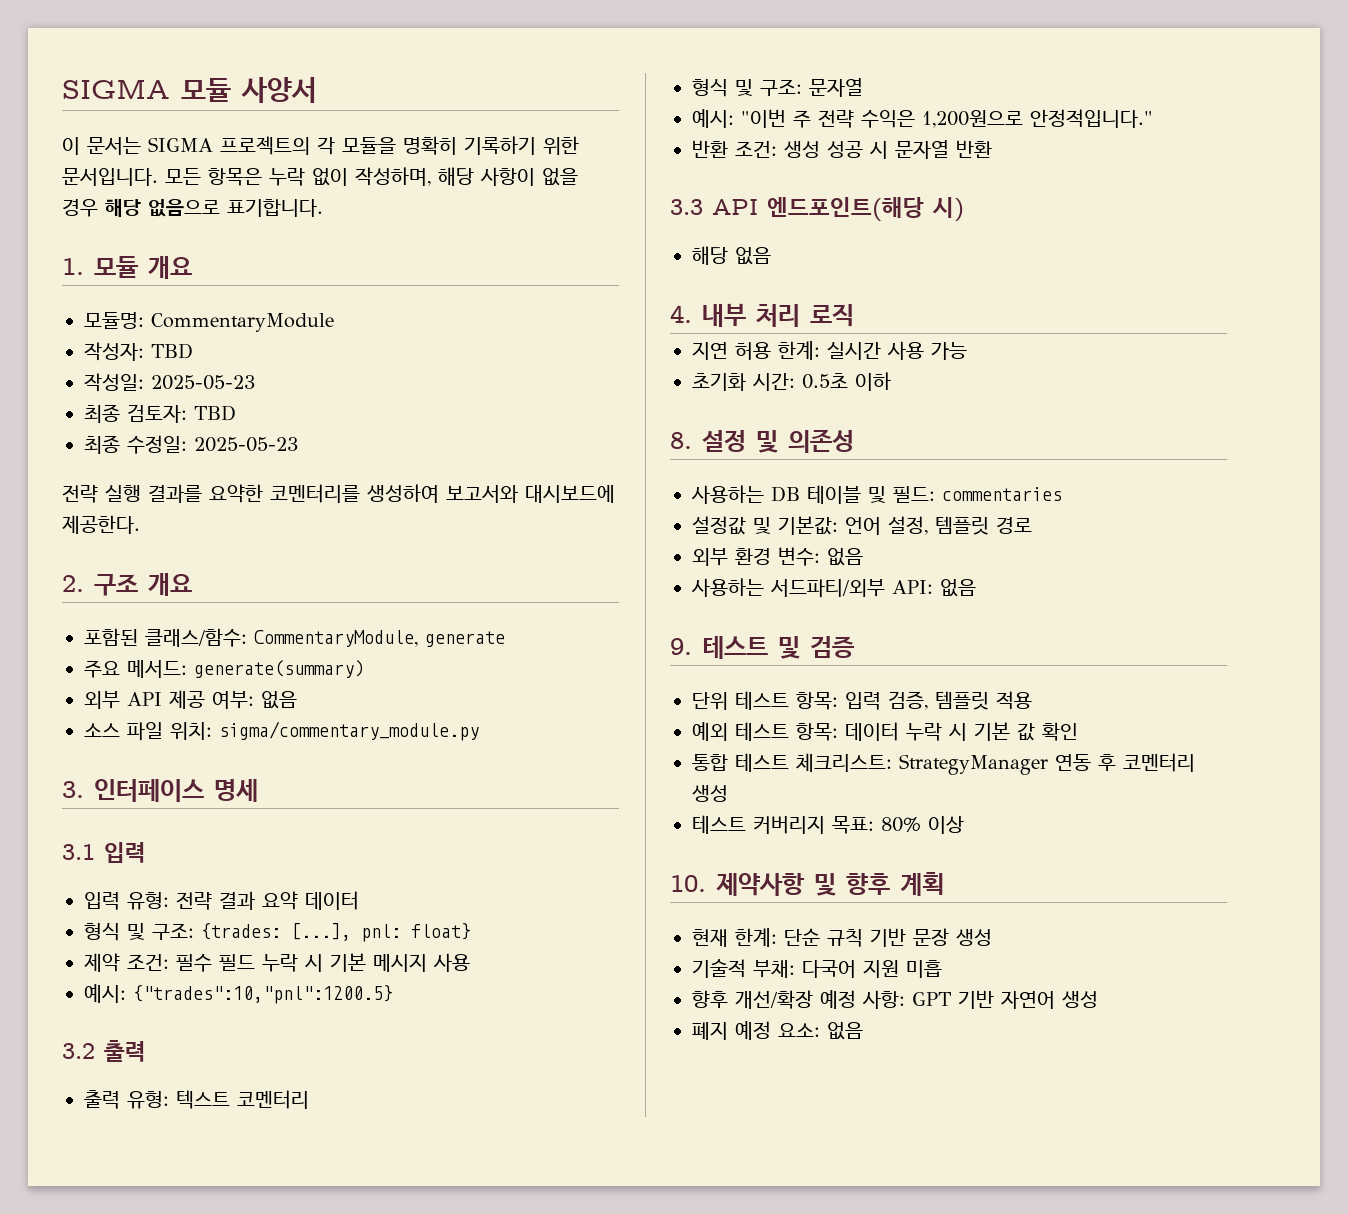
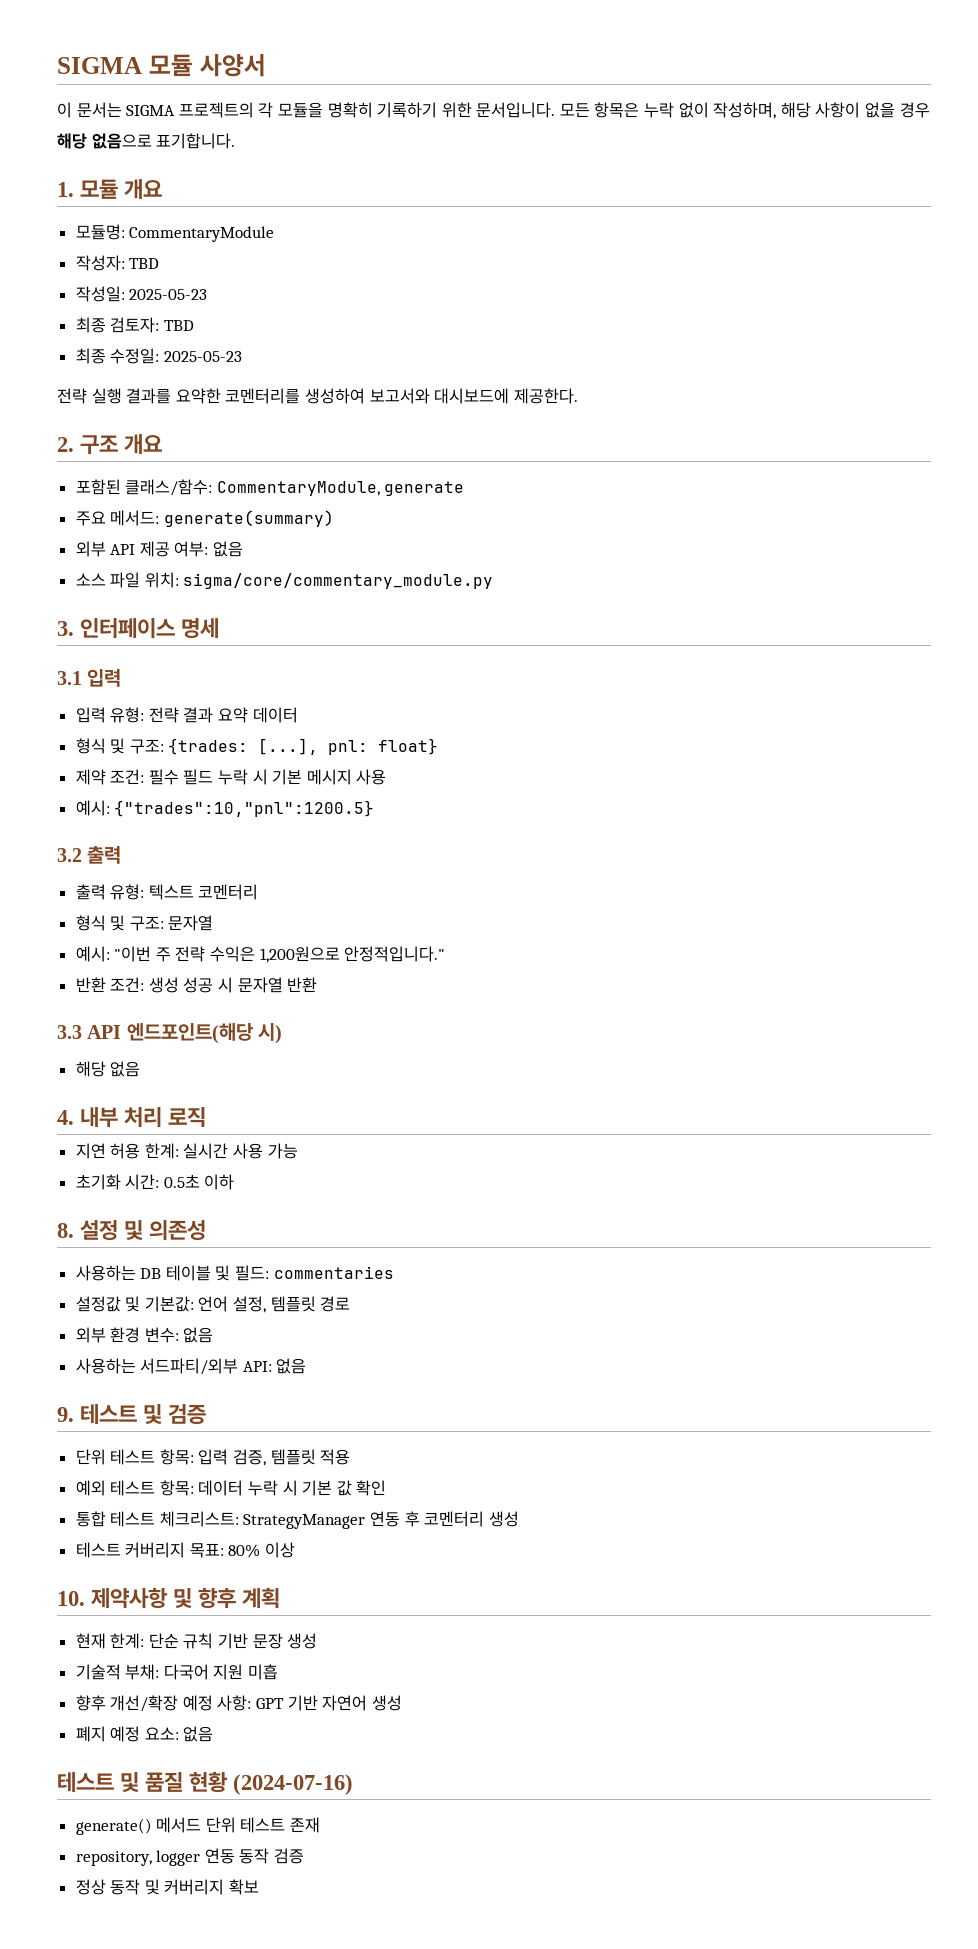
[219,721,479,741] sigma/commentary_module.py -> [183,573,494,589] sigma/core/commentary_module.py
(863, 1031) none -> [57,1771,354,1795] [75,1817,321,1835] [75,1848,305,1866] [75,1879,260,1895] // 테스트 및 품질 현황 (2024-07-16) // generate() 메서드 단위 테스트 존재 // repository, logger 연동 동작 검증 // 정상 동작 및 커버리지 확보

